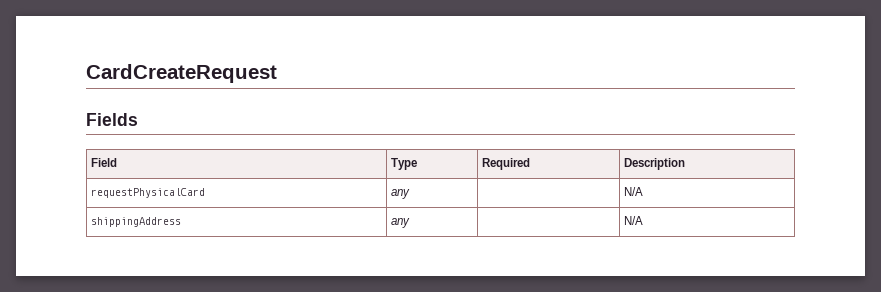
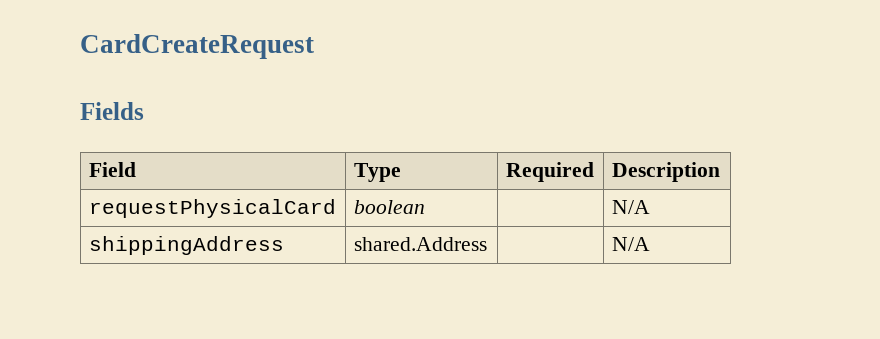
[391,189,411,199] any -> [353,200,425,214] boolean
[391,218,411,228] any -> [353,237,487,251] shared.Address

